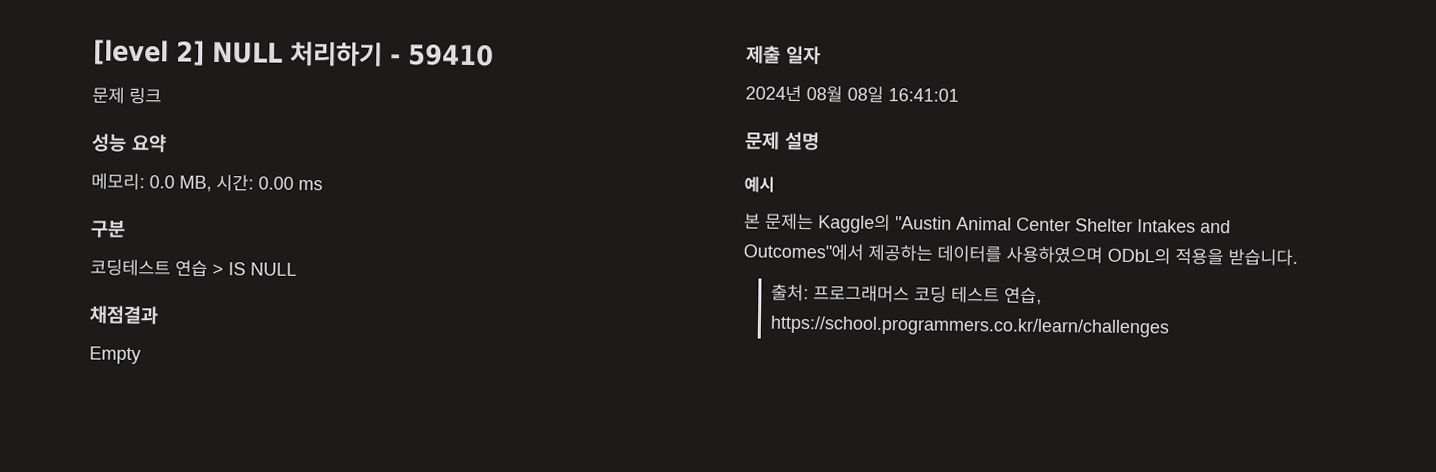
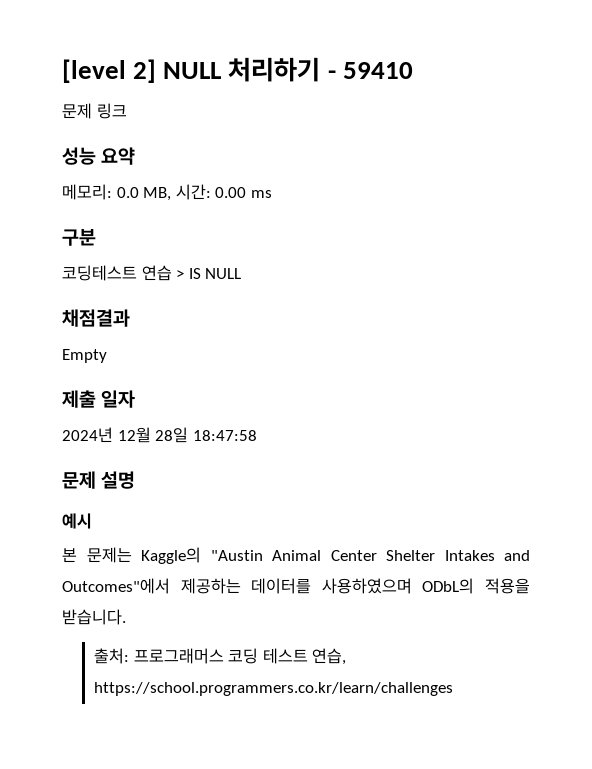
[806,85,959,103] 08월 08일 16:41:01 -> [117,427,257,443] 12월 28일 18:47:58

